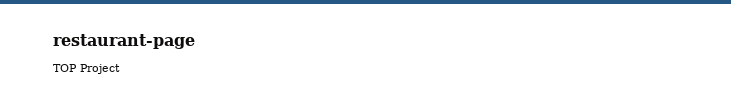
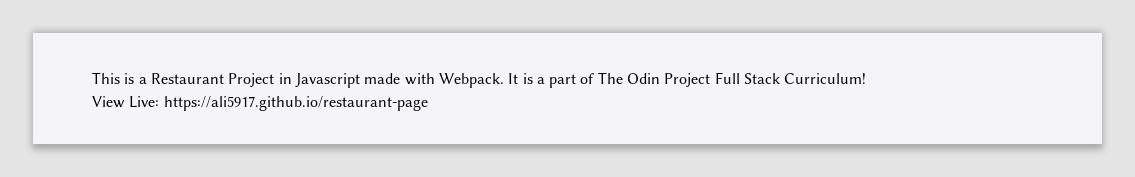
[53,34,195,49] [53,64,120,74] restaurant-page // TOP Project -> [92,72,867,88] [92,96,428,111] This is a Restaurant Project in Javascript made with Webpack. It is a part of The Odin Project Full Stack Curriculum! // View Live: https://ali5917.github.io/restaurant-page

